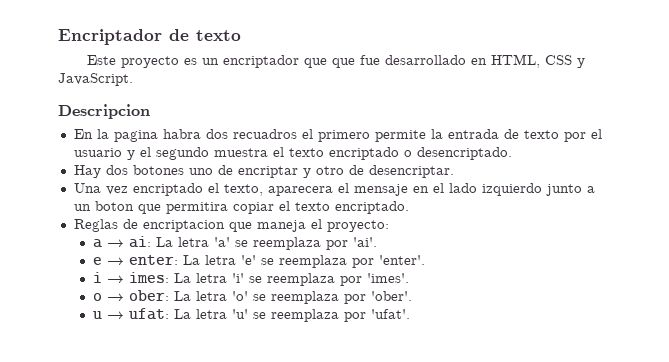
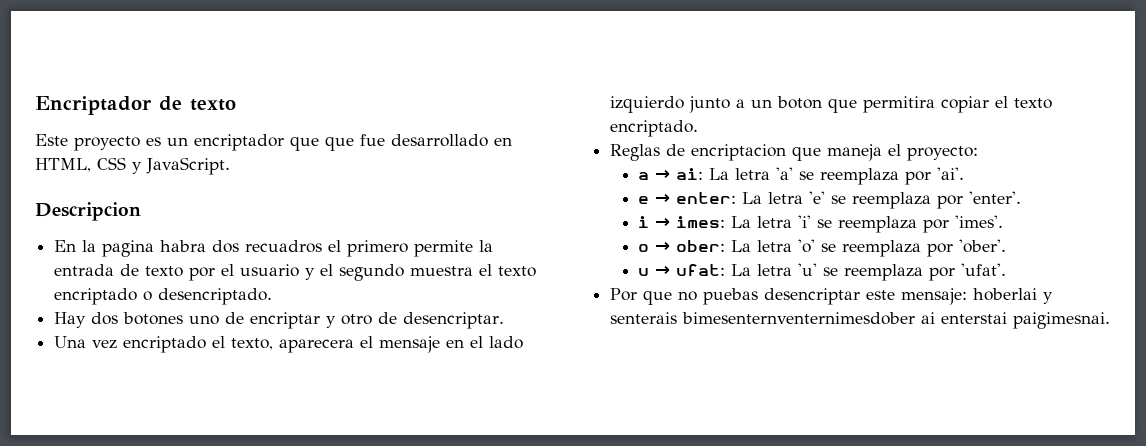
(410, 314) none -> [610,288,1054,305] [610,312,1111,329] // Por que no puebas desencriptar este mensaje: hoberlai y senterais bimesenternventernimesdober ai enterstai paigimesnai.

